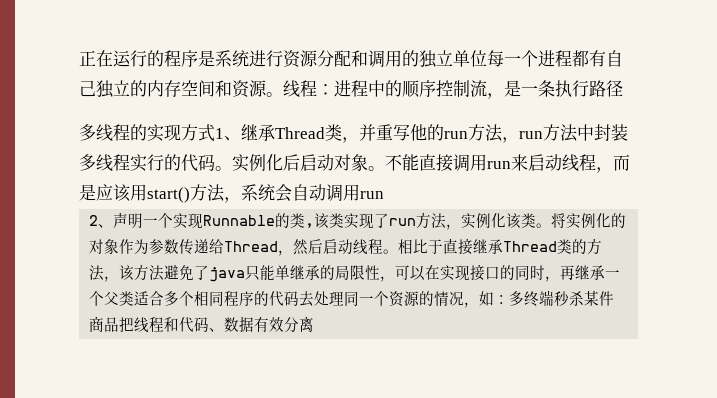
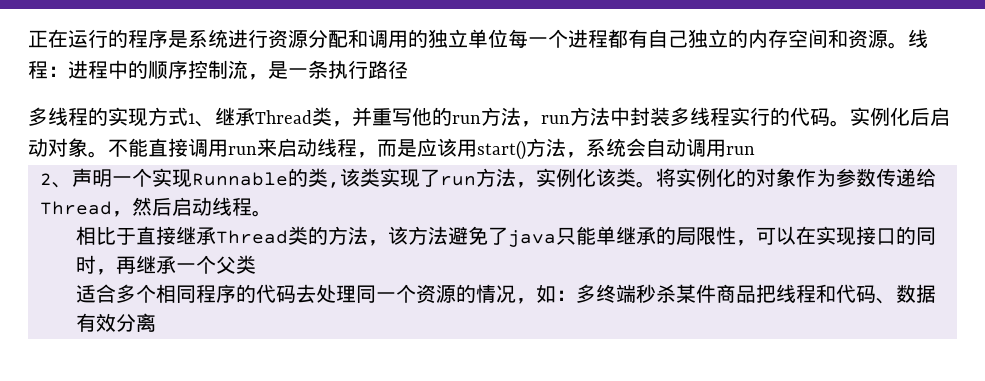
(399, 251) none -> (272, 213) //
(135, 298) none -> (256, 264) //

